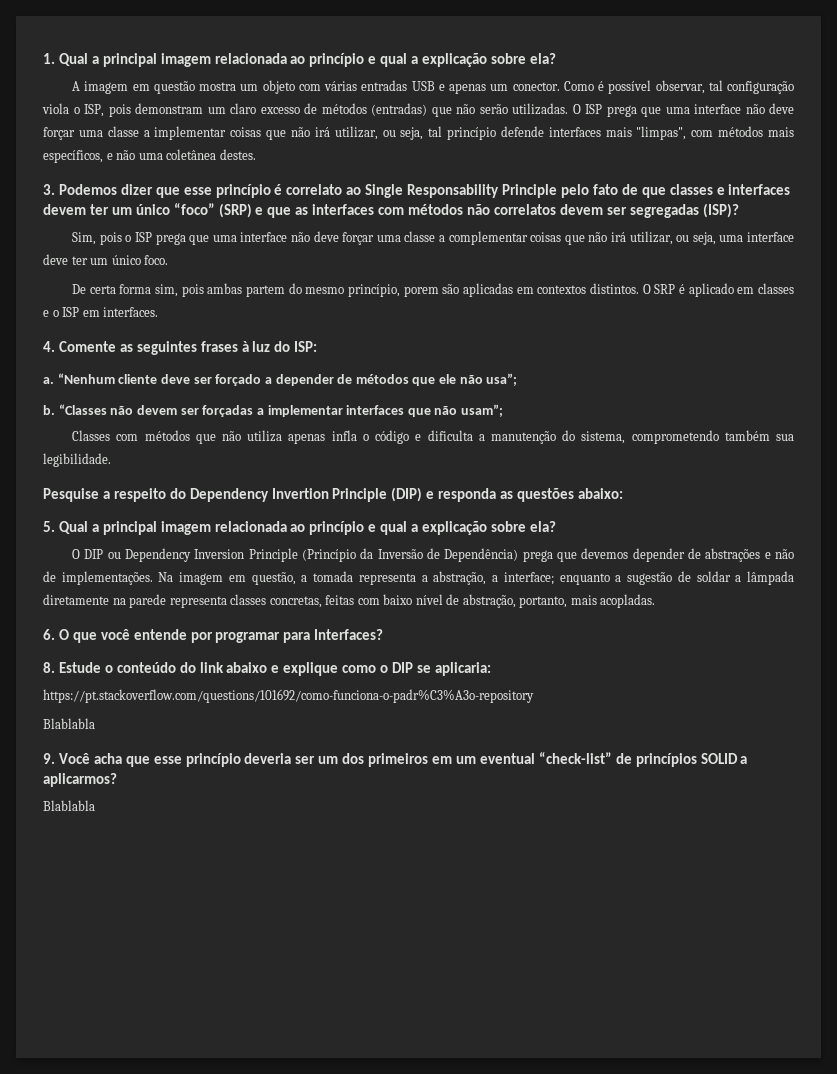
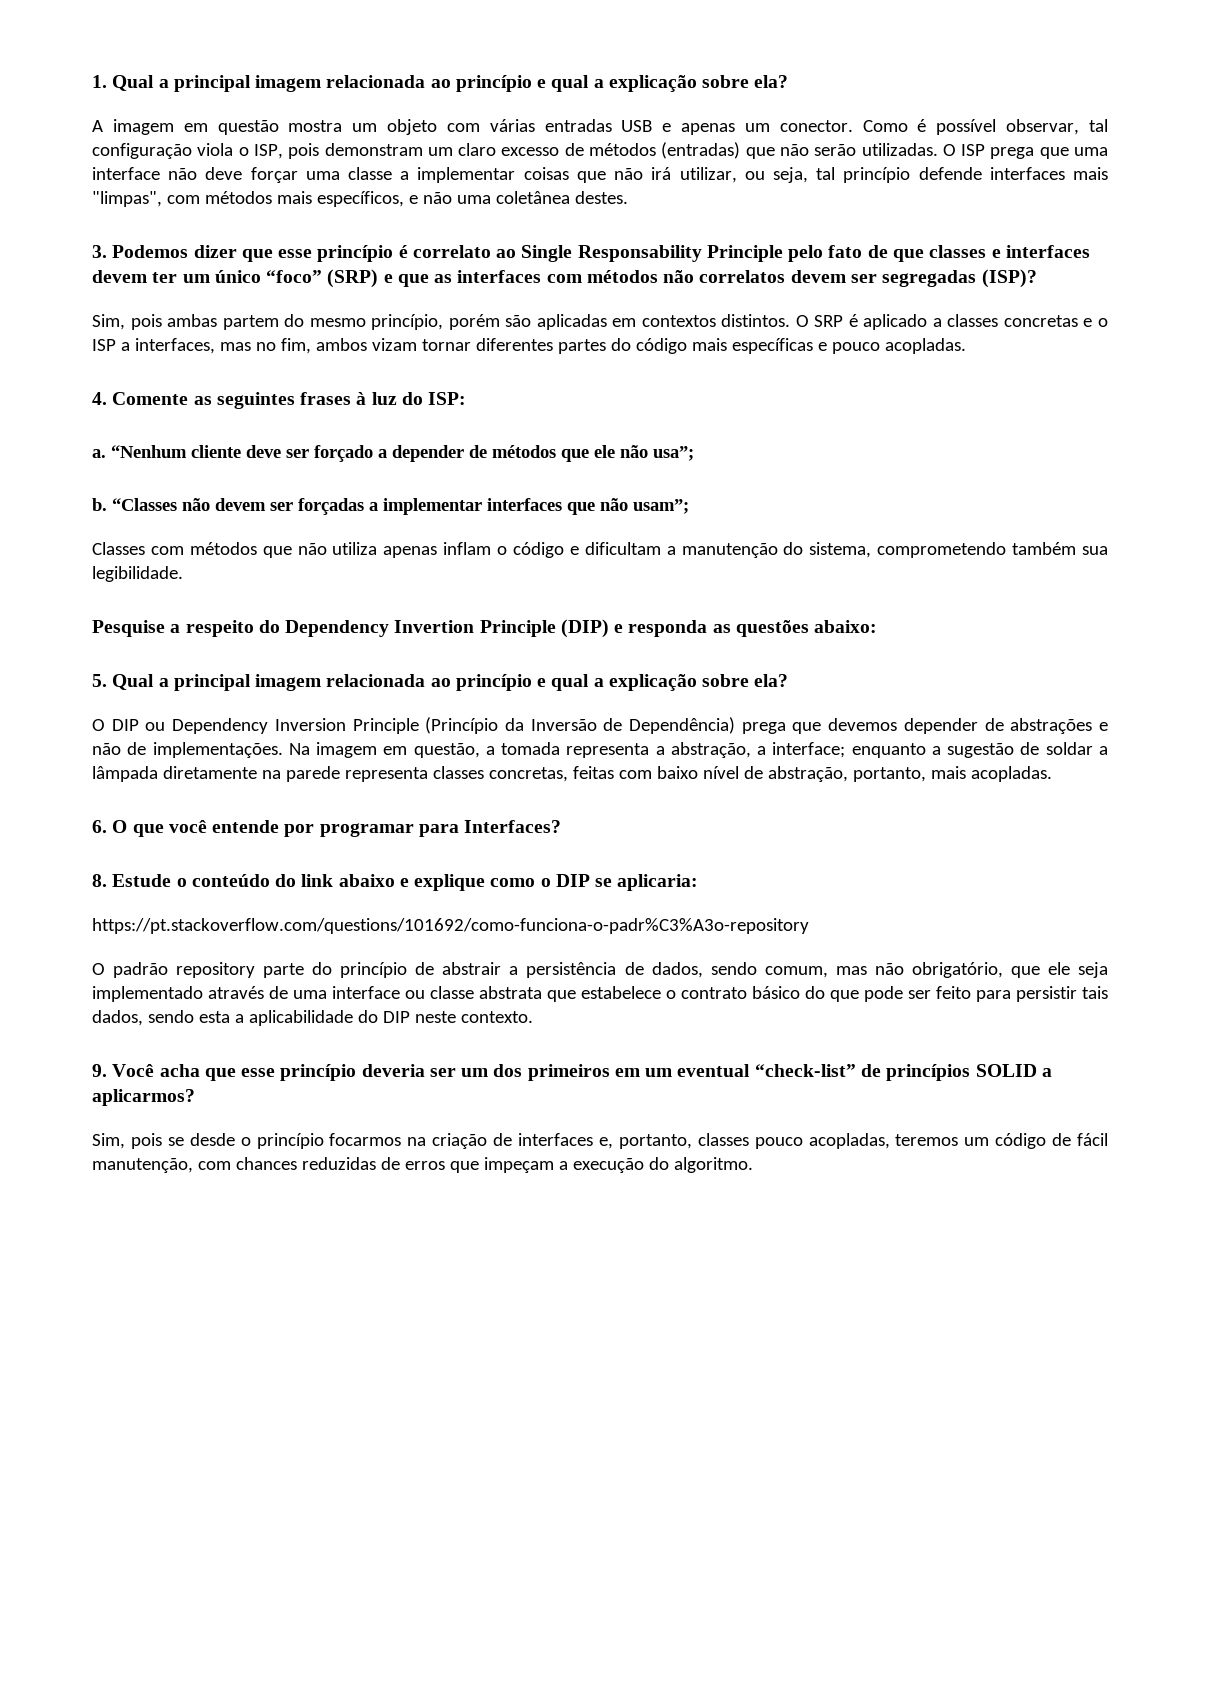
[125,231,795,245] [43,254,169,265] [72,284,204,297] o ISP prega que uma interface não deve forçar uma classe a complementar coisas que não irá utilizar, ou seja, uma interface deve ter um único foco. // De certa forma sim, pois -> (162, 322) none
[403,286,439,297] porem -> [448,314,500,330] porém
[737,283,795,294] [43,307,159,317] em classes e o ISP em interfaces. -> [932,314,1108,327] [92,338,966,354] a classes concretas e o ISP a interfaces, mas no fim, ambos vizam tornar diferentes partes do código mais específicas e pouco acopladas.
[331,430,357,441] infla -> [443,542,492,555] inflam
[427,430,473,441] dificulta -> [584,542,661,555] dificultam
[43,718,95,729] Blablabla -> [92,962,1109,978] [92,986,1108,1002] [92,1010,533,1026] O padrão repository parte do princípio de abstrair a persistência de dados, sendo comum, mas não obrigatório, que ele seja implementado através de uma interface ou classe abstrata que estabelece o contrato básico do que pode ser feito para persistir tais dados, sendo esta a aplicabilidade do DIP neste contexto.
[43,800,95,811] Blablabla -> [92,1133,1108,1149] [92,1157,753,1173] Sim, pois se desde o princípio focarmos na criação de interfaces e, portanto, classes pouco acopladas, teremos um código de fácil manutenção, com chances reduzidas de erros que impeçam a execução do algoritmo.

